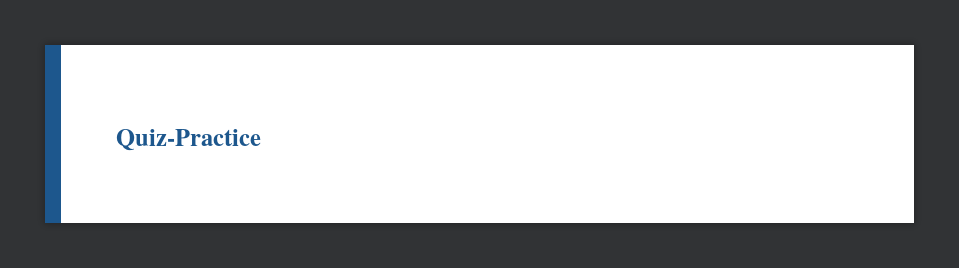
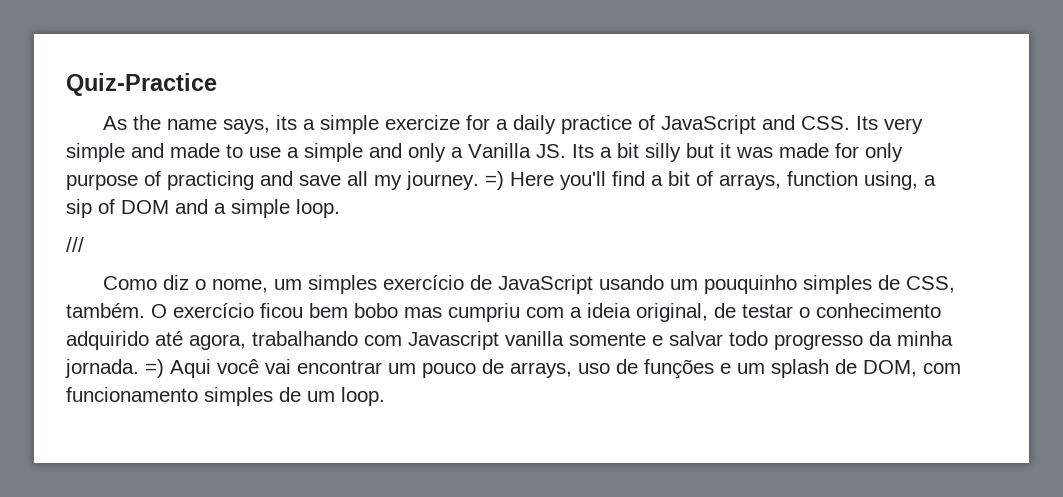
(261, 140) none -> [103,115,924,134] [66,143,903,162] [66,171,936,190] [66,199,340,218] [66,237,84,252] [103,275,956,294] [66,303,941,322] [66,331,953,350] [65,359,961,379] [66,387,385,406] // As the name says, its a simple exercize for a daily practice of JavaScript and CSS. Its very simple and made to use a simple and only a Vanilla JS. Its a bit silly but it was made for only purpose of practicing and save all my journey. =) Here you'll find a bit of arrays, function using, a sip of DOM and a simple loop. // /// // Como diz o nome, um simples exercício de JavaScript usando um pouquinho simples de CSS, também. O exercício ficou bem bobo mas cumpriu com a ideia original, de testar o conhecimento adquirido até agora, trabalhando com Javascript vanilla somente e salvar todo progresso da minha jornada. =) Aqui você vai encontrar um pouco de arrays, uso de funções e um splash de DOM, com funcionamento simples de um loop.

